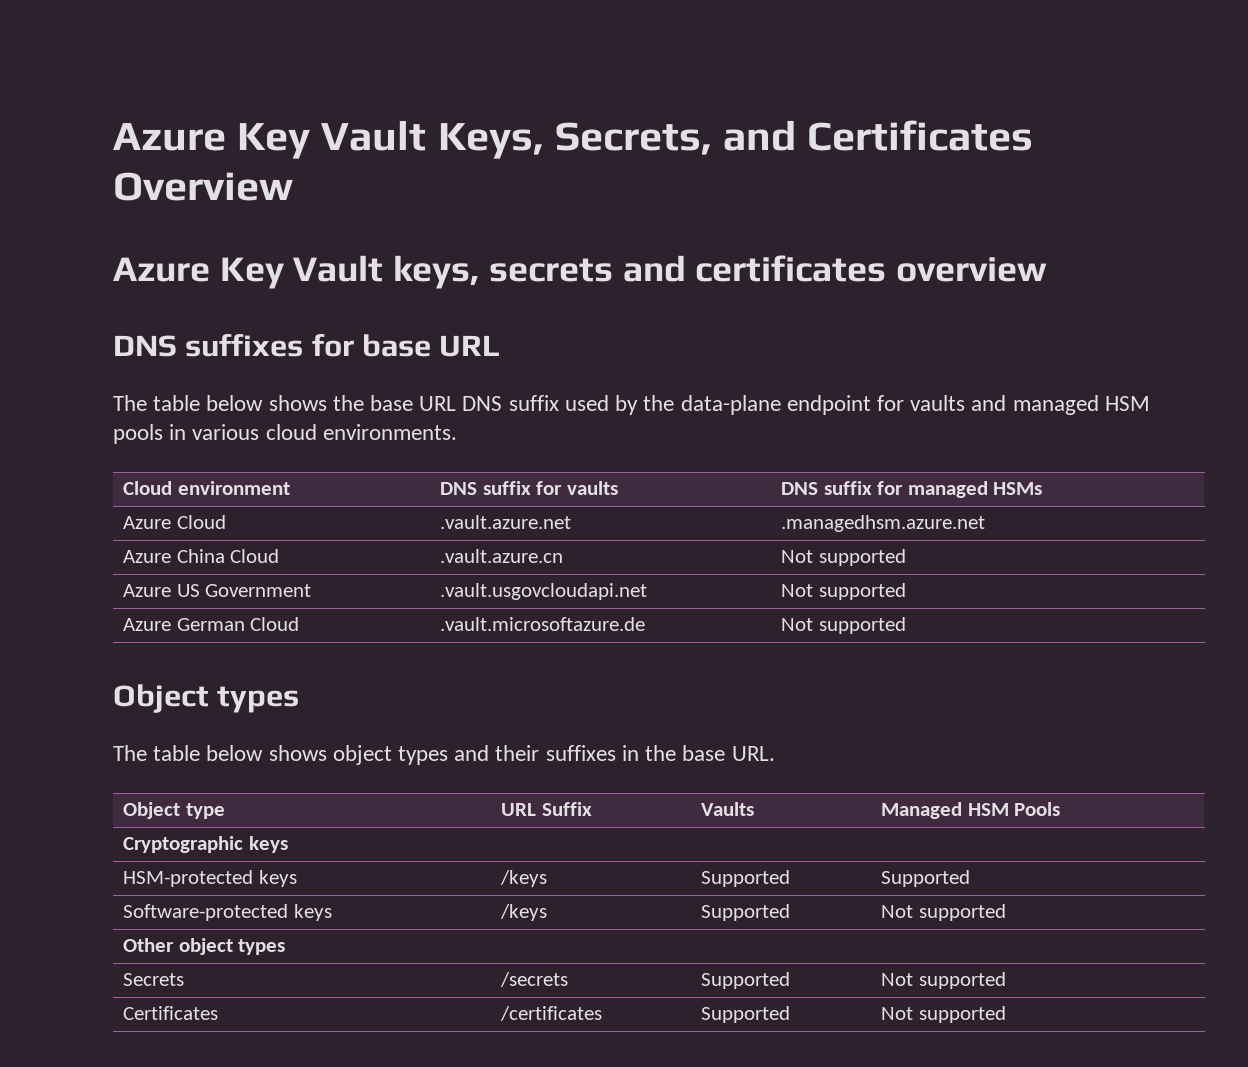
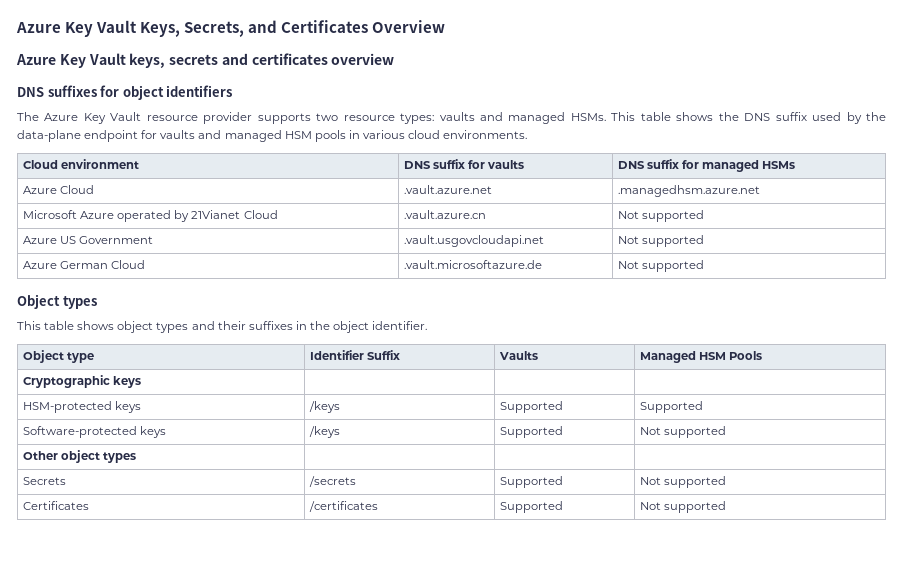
[362,334,501,357] [113,395,457,411] base URL // The table below shows the base URL -> [122,85,233,100] [17,112,739,124] object identifiers // The Azure Key Vault resource provider supports two resource types: vaults and managed HSMs. This table shows the
[122,549,225,563] Azure China -> [22,210,241,222] Microsoft Azure operated by 21Vianet
[113,745,264,761] The table below -> [17,321,75,330] This table
[682,745,775,761] base URL. -> [333,321,428,333] object identifier.
[500,803,536,816] URL -> [309,350,364,360] Identifier

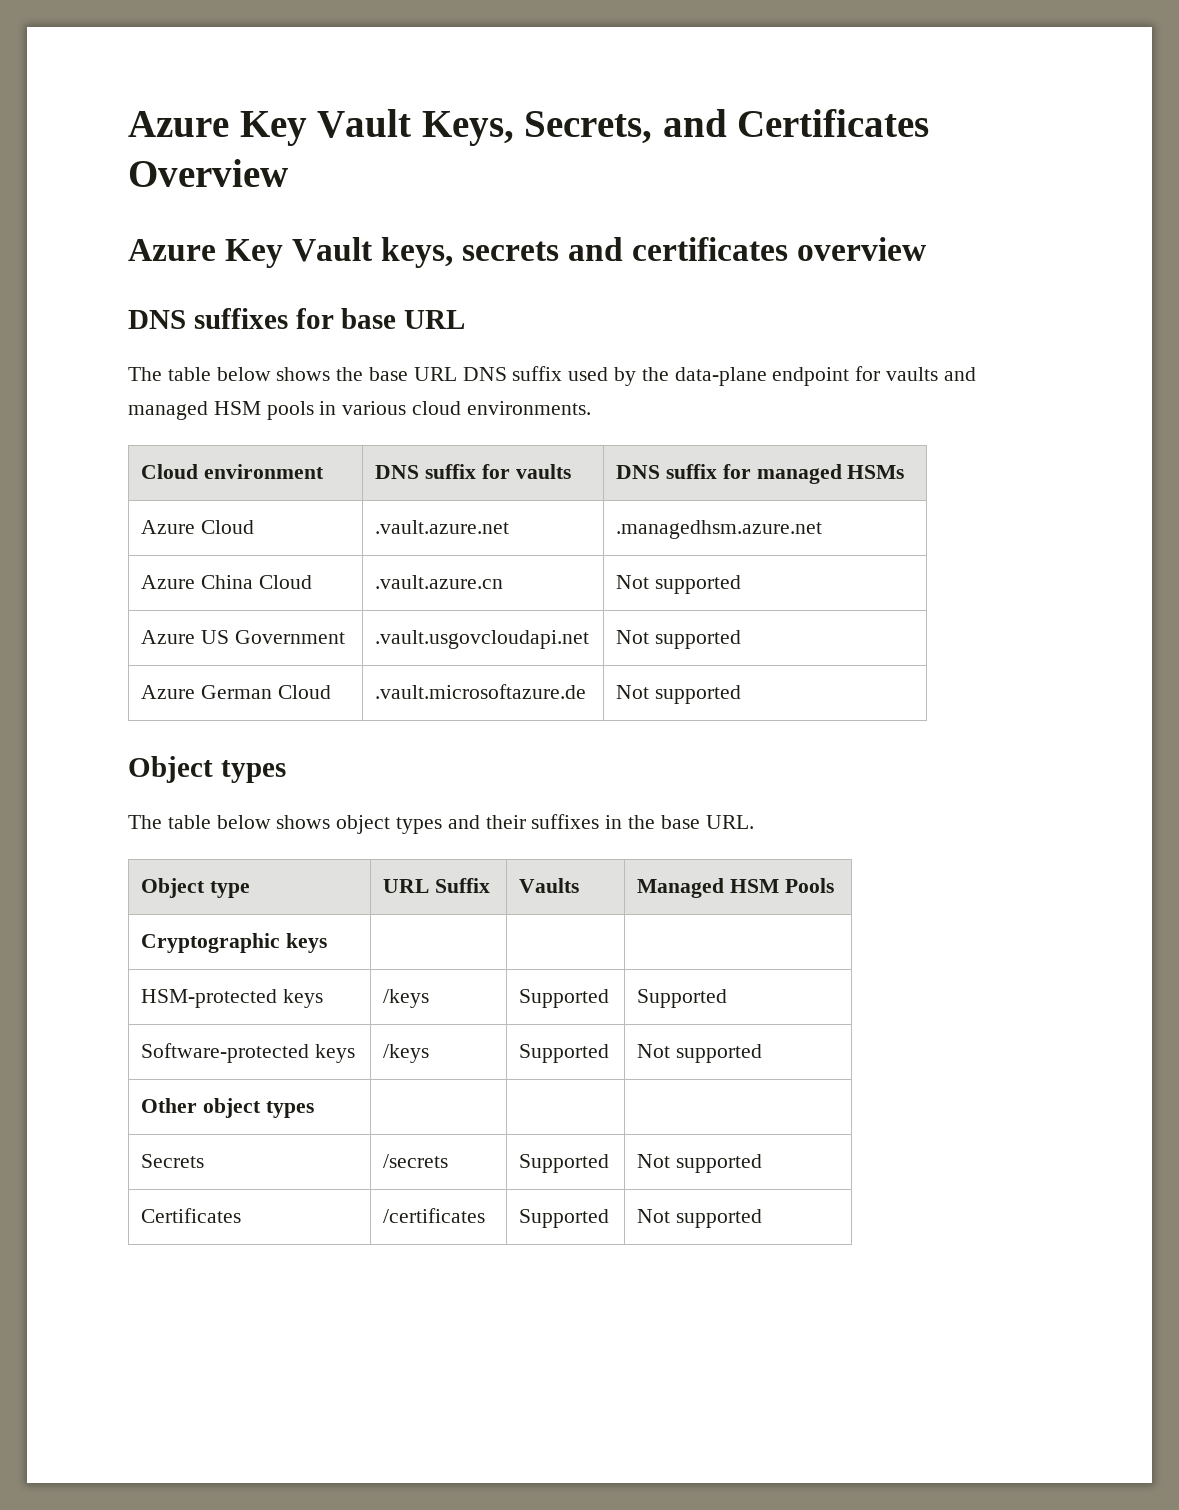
[122,85,233,100] [17,112,739,124] object identifiers // The Azure Key Vault resource provider supports two resource types: vaults and managed HSMs. This table shows the -> [341,308,466,329] [128,367,457,381] base URL // The table below shows the base URL
[22,210,241,222] Microsoft Azure operated by 21Vianet -> [141,575,253,589] Azure China
[17,321,75,330] This table -> [128,815,271,829] The table below
[333,321,428,333] object identifier. -> [660,815,754,829] base URL.
[309,350,364,360] Identifier -> [383,879,430,893] URL

